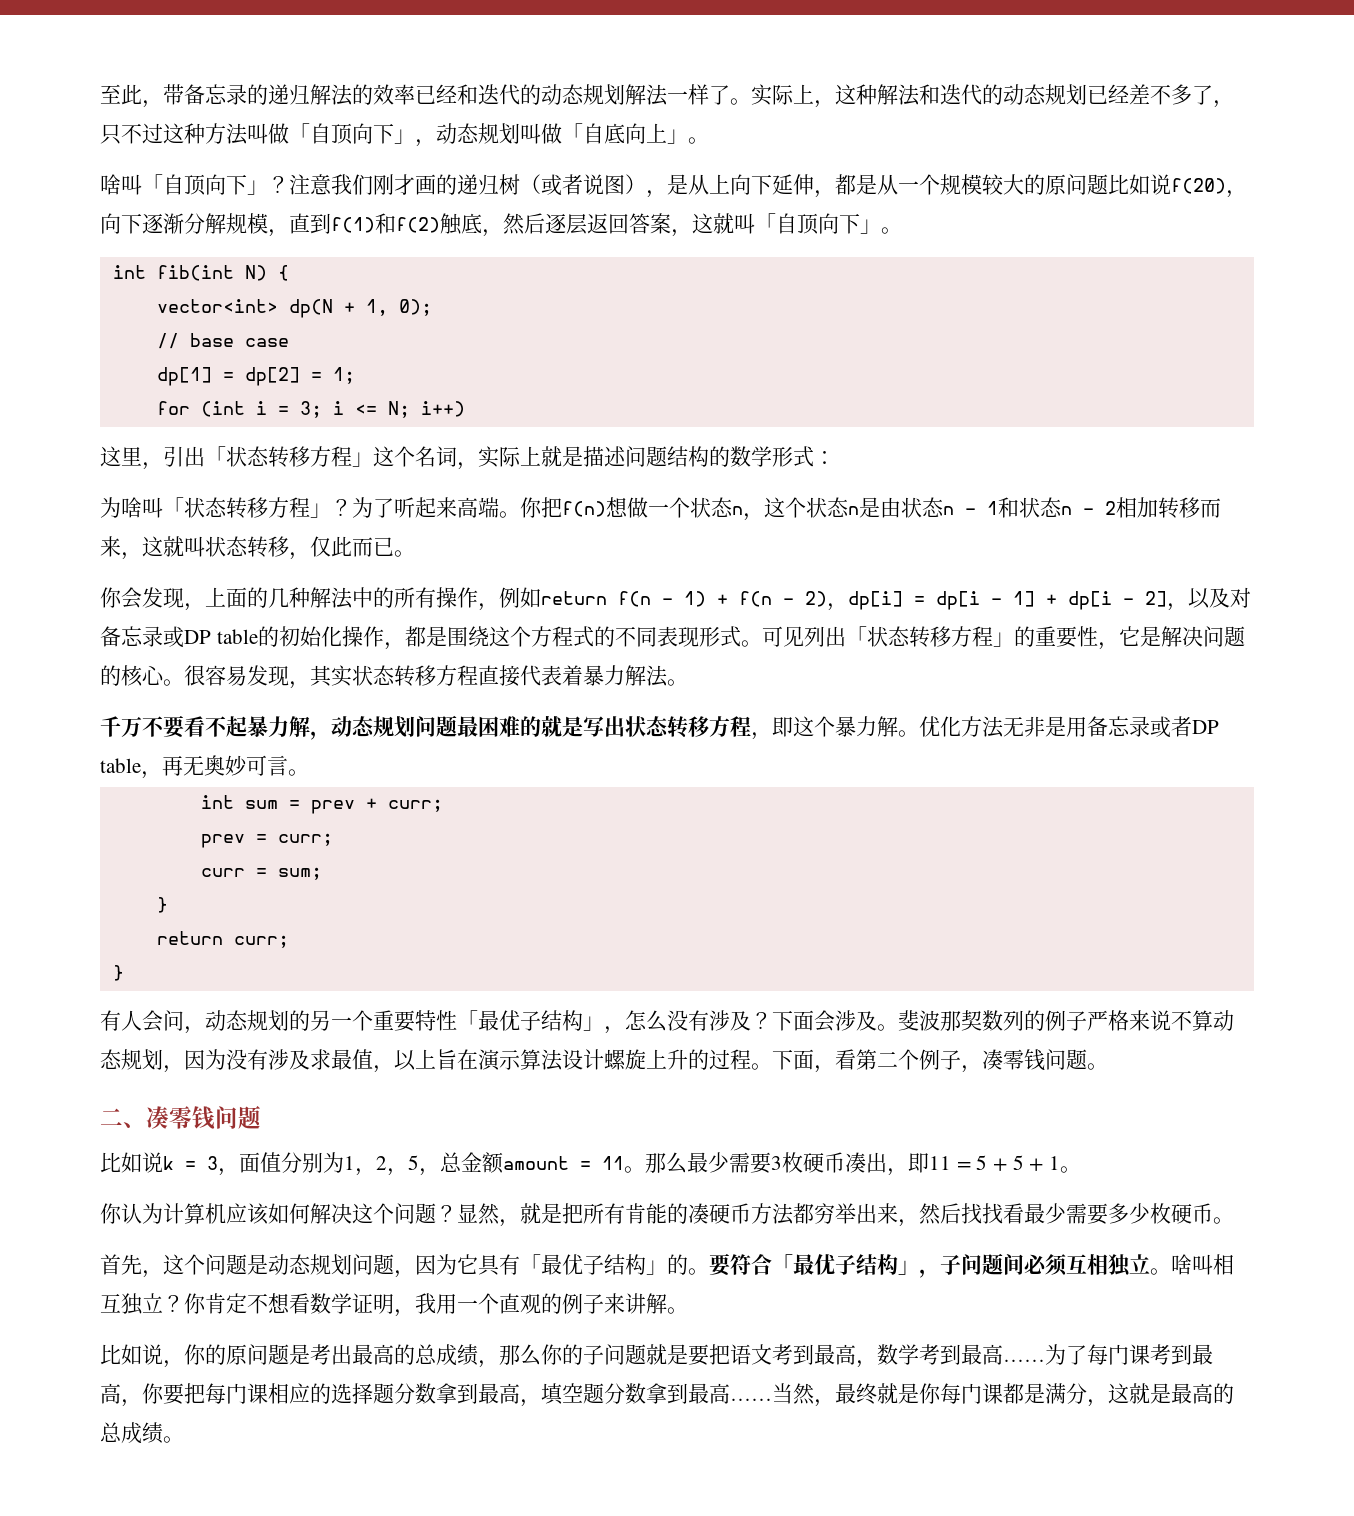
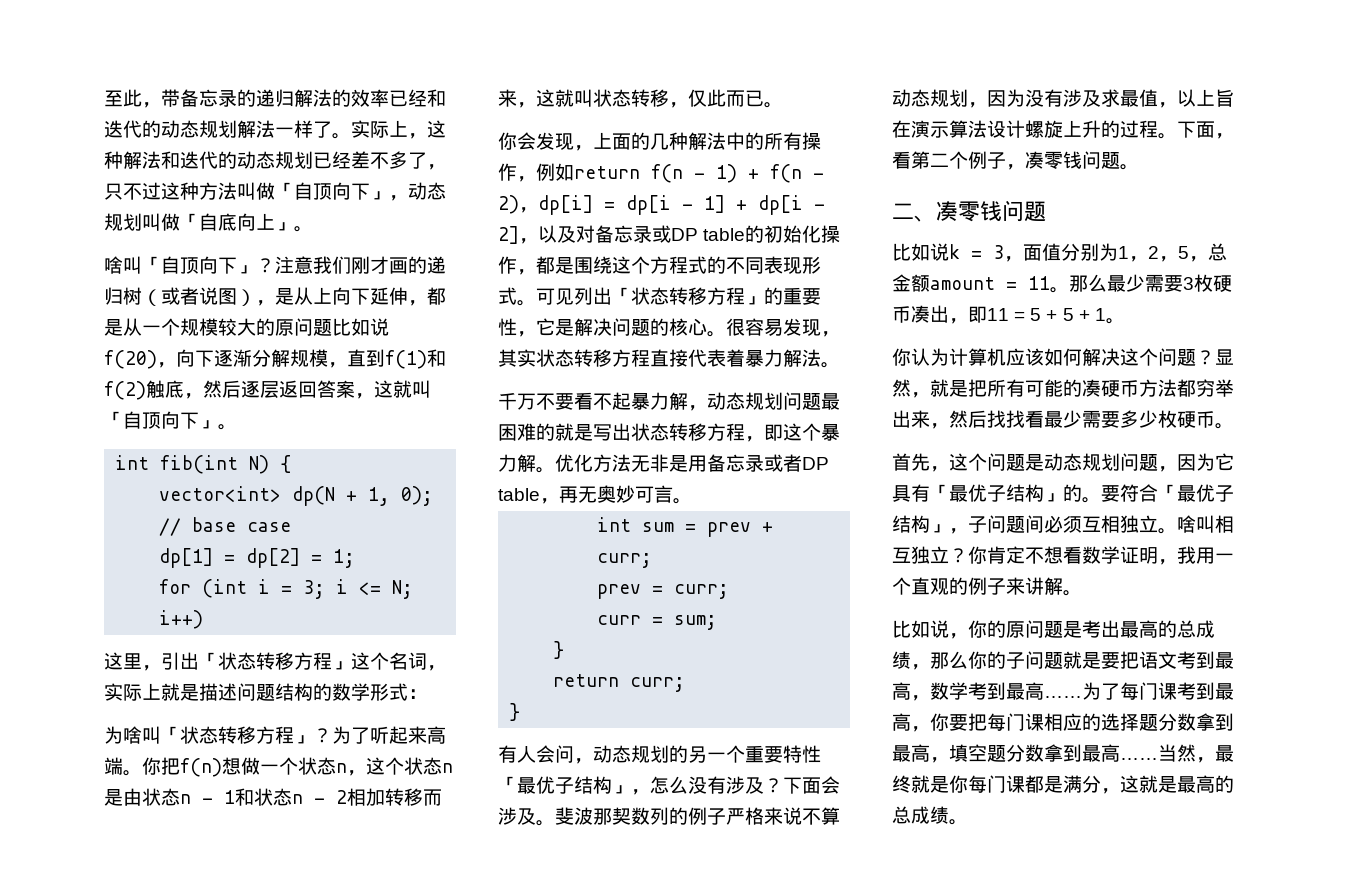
[625,1203,646,1224] 肯 -> [1025,380,1044,397] 可

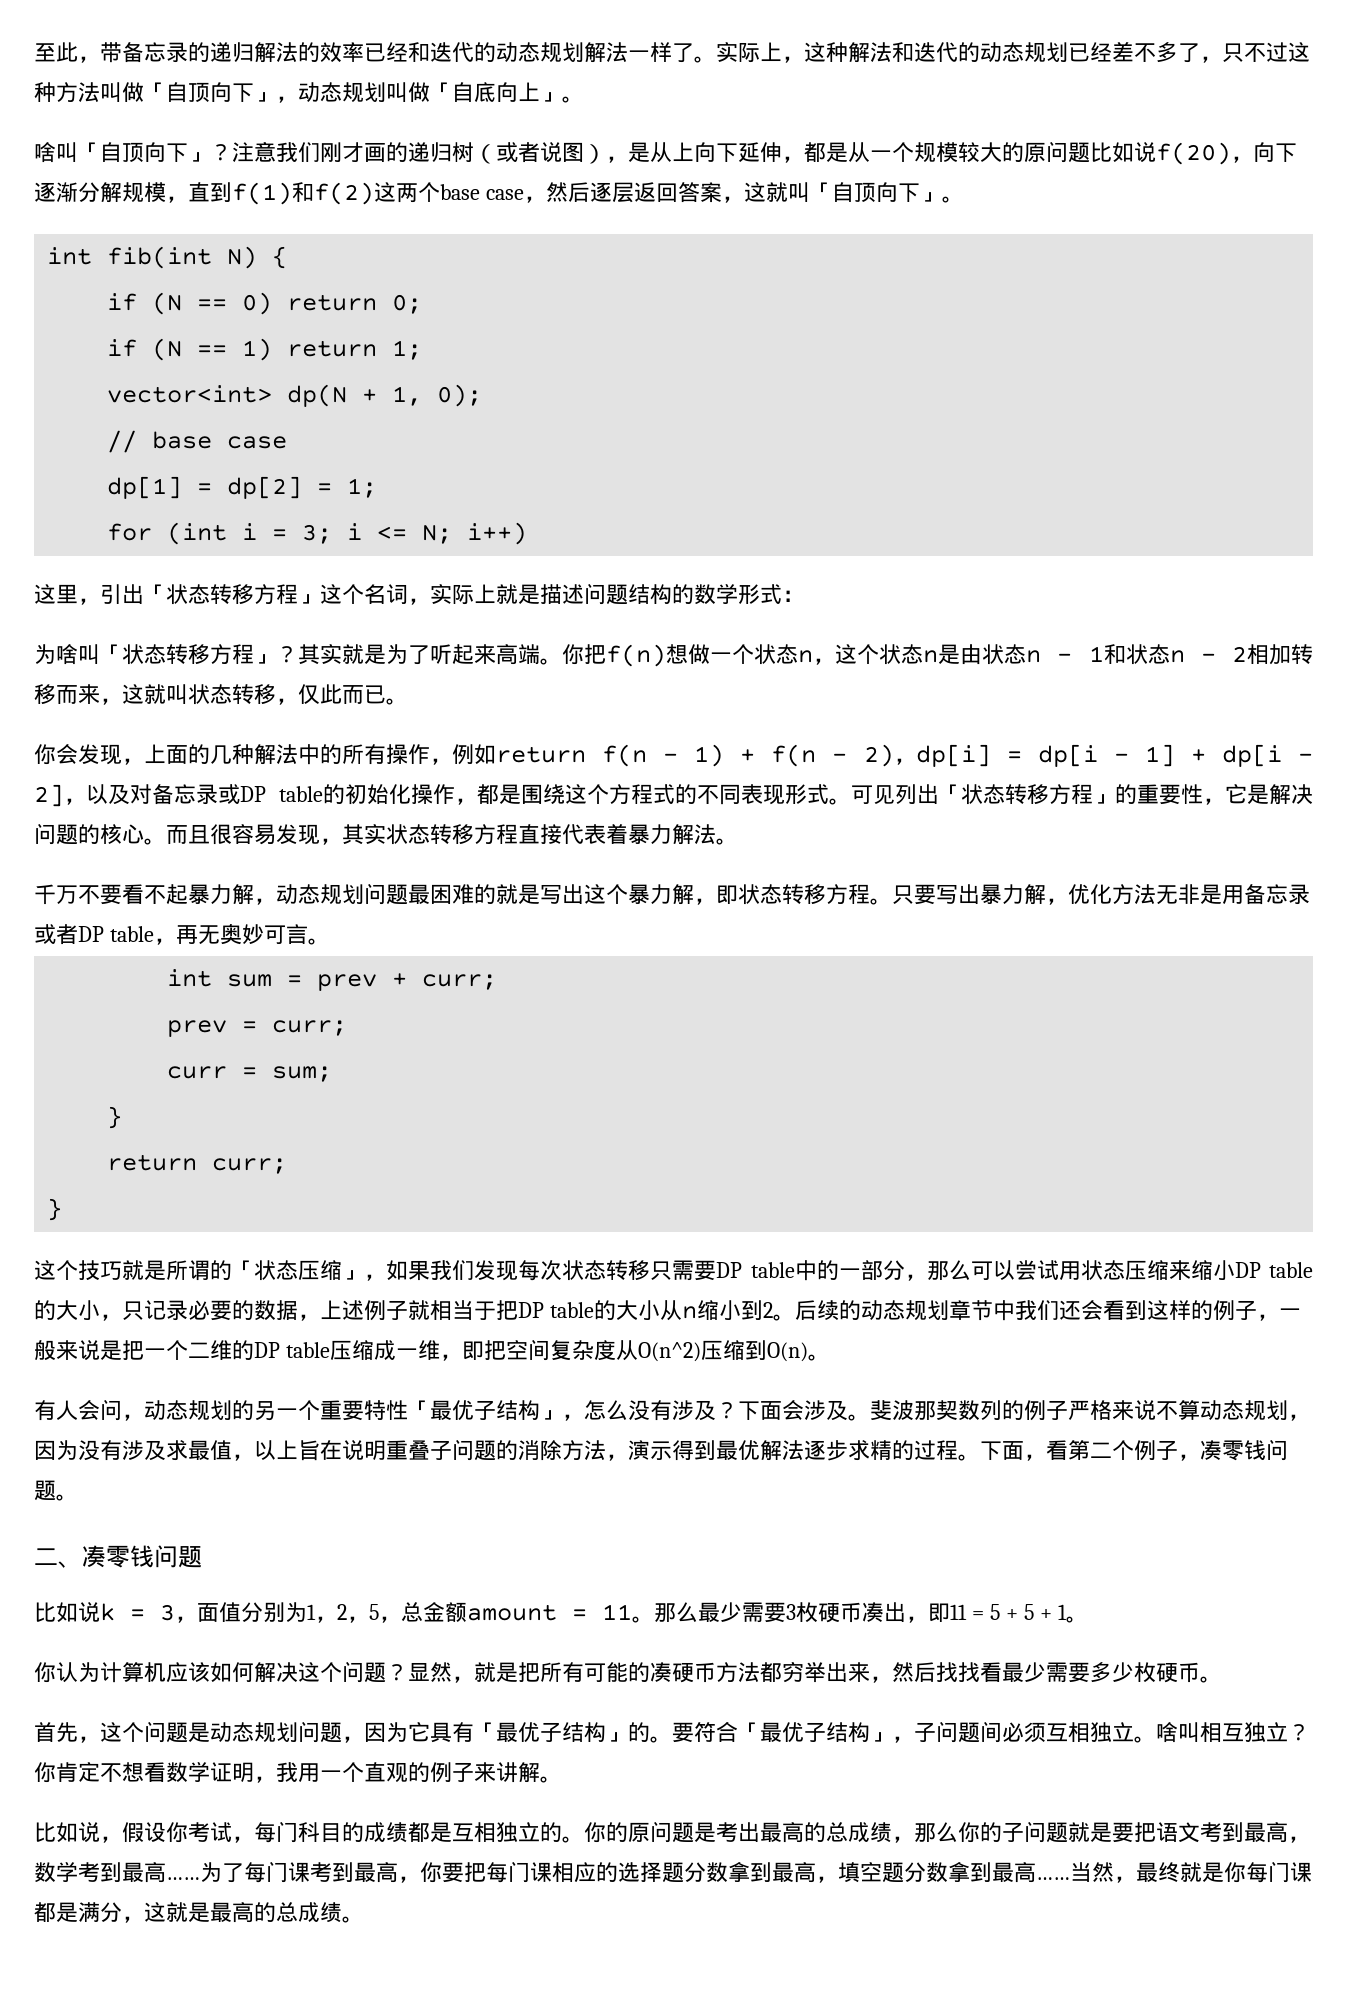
[146,380,184,398] 触底 -> [374,182,524,203] 这两个base case
(292, 464) none -> [107,292,423,315] [107,338,423,361] // if (N == 0) return 0; // if (N == 1) return 1;
(332, 735) none -> [298,644,386,665] 其实就是
(726, 334) none -> [166,824,210,844] 而且
[631,423,840,442] [498,454,555,473] 状态转移方程，即这个暴力解。 -> [584,884,1068,905] 这个暴力解，即状态转移方程。只要写出暴力解，
(521, 712) none -> [34,1260,1313,1281] [34,1300,1301,1321] [34,1339,830,1362] // 这个技巧就是所谓的「状态压缩」，如果我们发现每次状态转移只需要DP table中的一部分，那么可以尝试用状态压缩来缩小DP table的大小，只记录必要的数据，上述例子就相当于把DP table的大小从n缩小到2。后续的动态规划章节中我们还会看到这样的例子，一般来说是把一个二维的DP table压缩成一维，即把空间复杂度从O(n^2)压缩到O(n)。
[911,120,1101,138] 演示算法设计螺旋上升 -> [342,1439,892,1461] 说明重叠子问题的消除方法，演示得到最优解法逐步求精
(968, 636) none -> [122,1821,584,1843] 假设你考试，每门科目的成绩都是互相独立的。

